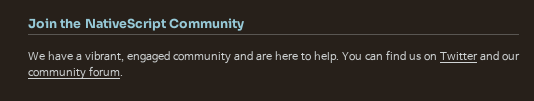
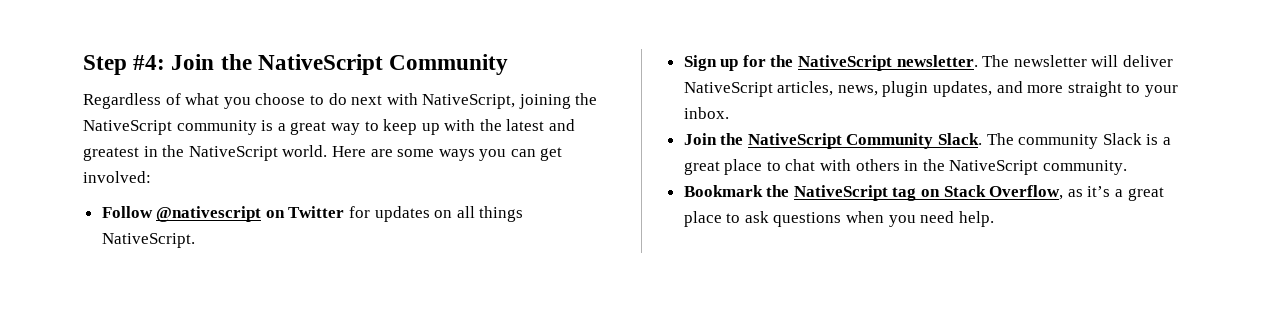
(28, 23) none -> [83,55,166,75] Step #4:
[28,50,520,64] [28,66,123,80] We have a vibrant, engaged community and are here to help. You can find us on Twitter and our community forum. -> [83,93,598,109] [83,119,576,135] [83,145,563,161] [83,171,151,183] [101,206,524,222] [101,233,195,248] [683,55,1174,71] [683,81,1179,97] [683,107,729,119] [683,133,1172,149] [683,159,1128,175] [683,185,1164,201] [683,211,994,227] Regardless of what you choose to do next with NativeScript, joining the NativeScript community is a great way to keep up with the latest and greatest in the NativeScript world. Here are some ways you can get involved: // Follow @nativescript on Twitter for updates on all things NativeScript. // Sign up for the NativeScript newsletter. The newsletter will deliver NativeScript articles, news, plugin updates, and more straight to your inbox. // Join the NativeScript Community Slack. The community Slack is a great place to chat with others in the NativeScript community. // Bookmark the NativeScript tag on Stack Overflow, as it’s a great place to ask questions when you need help.

